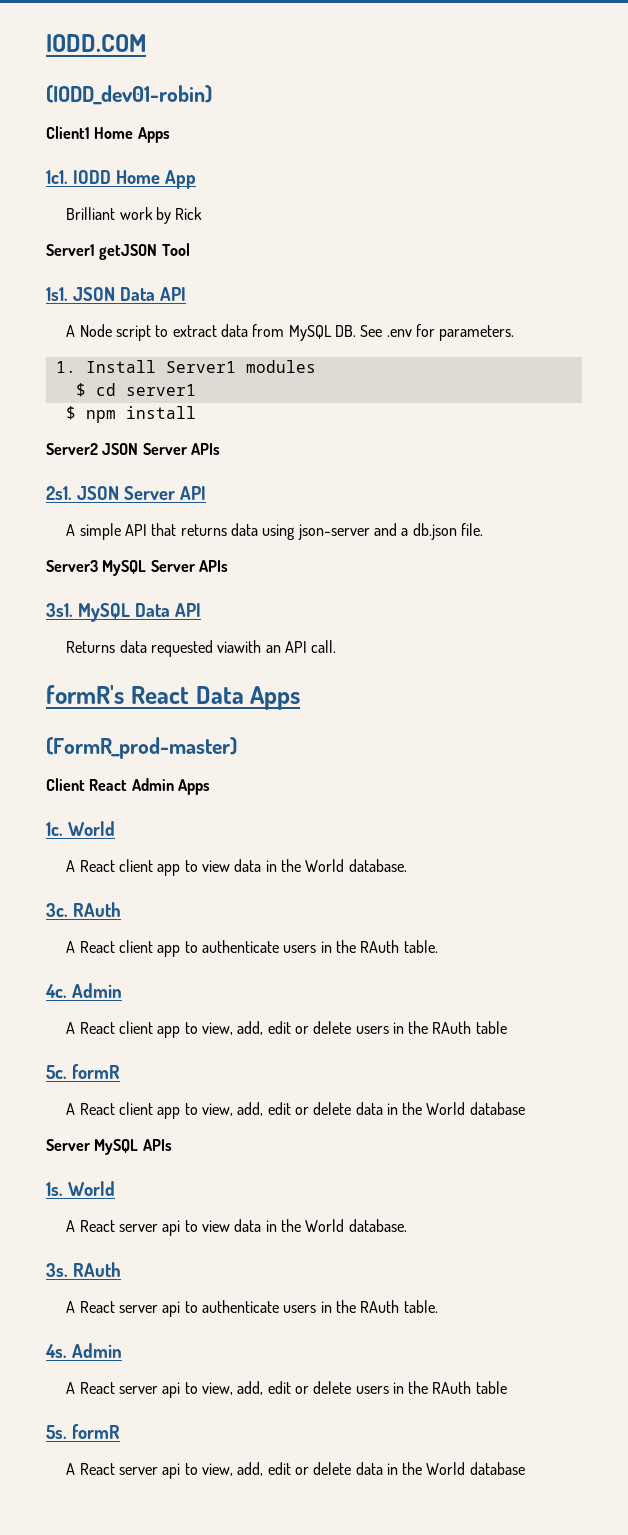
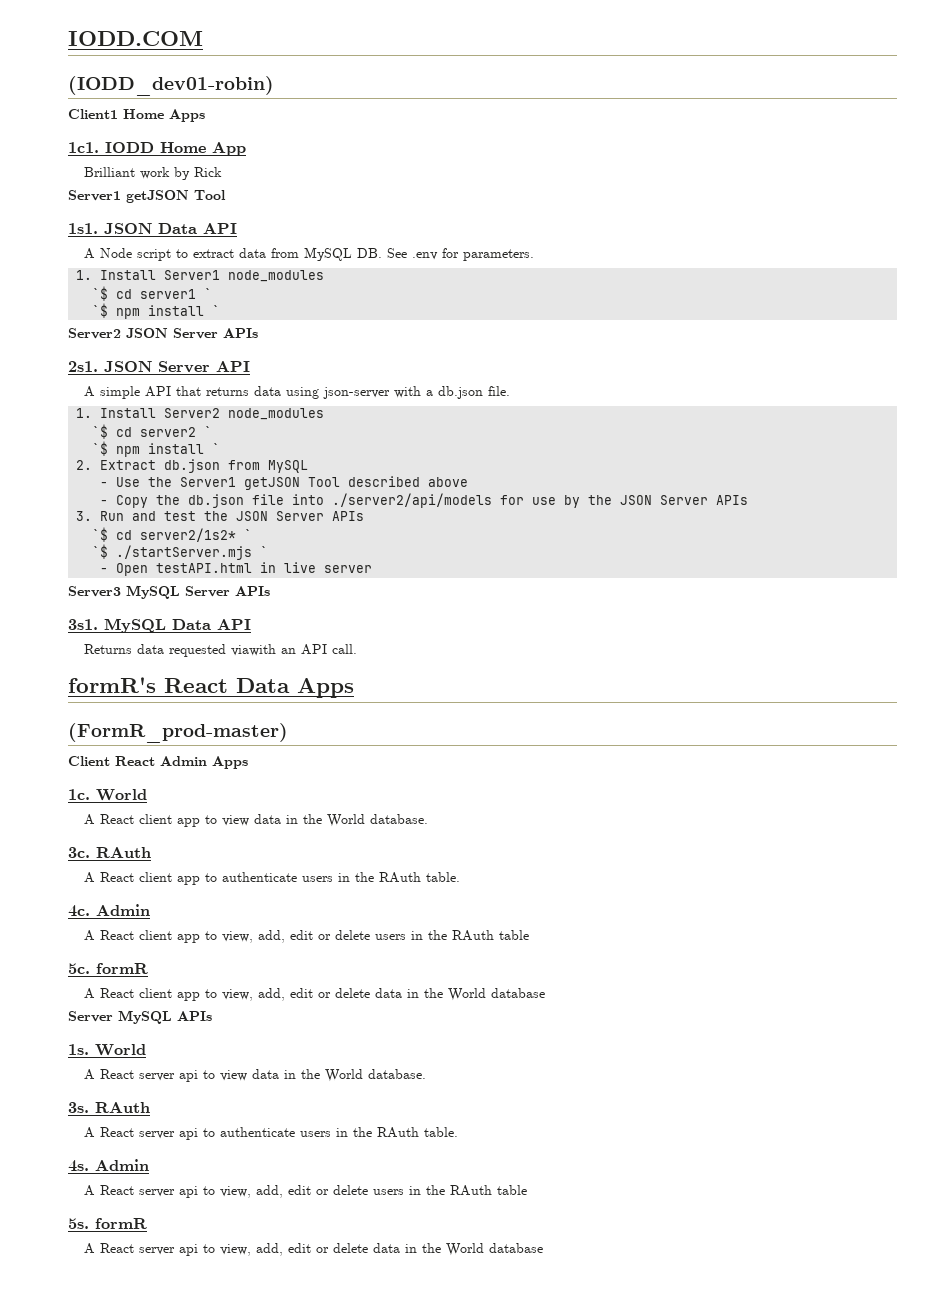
[245,360,316,373] [75,383,86,397] modules // $ -> [228,270,325,282] [92,286,109,301] node_modules // `$
[66,406,197,423] // $ npm install -> [204,288,213,299] [92,303,221,319] ` // `$ npm install `
[373,523,397,536] and -> [394,386,422,398] with
(483, 529) none -> [76,408,325,420] [92,424,213,439] [92,441,221,457] [76,459,309,473] [100,476,469,490] [100,493,749,508] [76,511,365,521] [92,527,253,542] [92,544,269,560] [100,562,373,576] // 1. Install Server2 node_modules // `$ cd server2 ` // `$ npm install ` // 2. Extract db.json from MySQL // - Use the Server1 getJSON Tool described above // - Copy the db.json file into ./server2/api/models for use by the JSON Server APIs // 3. Run and test the JSON Server APIs // `$ cd server2/1s2* ` // `$ ./startServer.mjs ` // - Open testAPI.html in live server

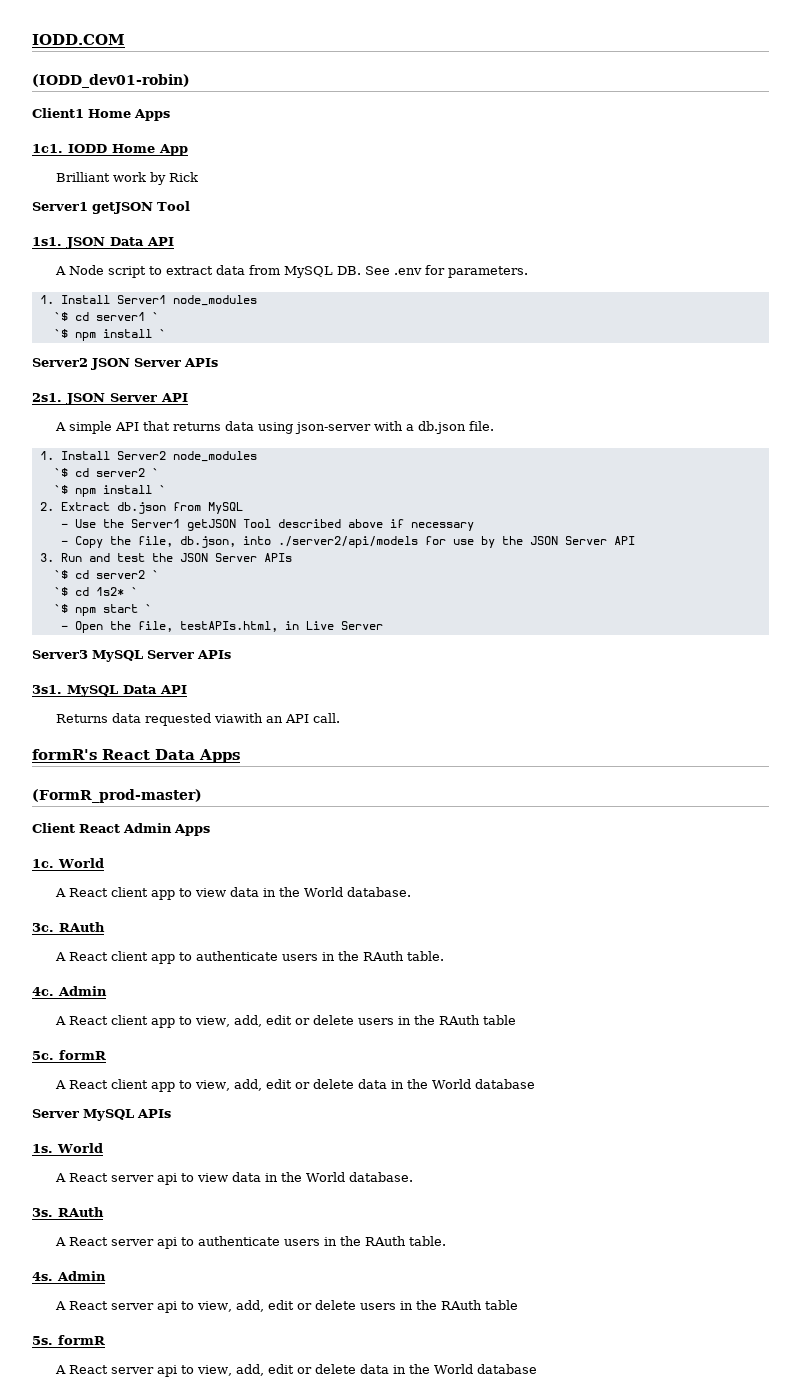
(469, 482) none -> [389,519,474,531] if necessary
[188,494,285,508] db.json file -> [137,536,236,548] file, db.json,
[716,495,749,505] APIs -> [613,536,635,545] API
[140,528,253,542] [92,544,269,560] [100,562,373,576] server2/1s2* ` // `$ ./startServer.mjs ` // - Open testAPI.html in live server -> [95,570,159,579] [53,587,138,596] [53,604,152,616] [60,621,383,633] server2 ` // `$ cd 1s2* ` // `$ npm start ` // - Open the file, testAPIs.html, in Live Server

